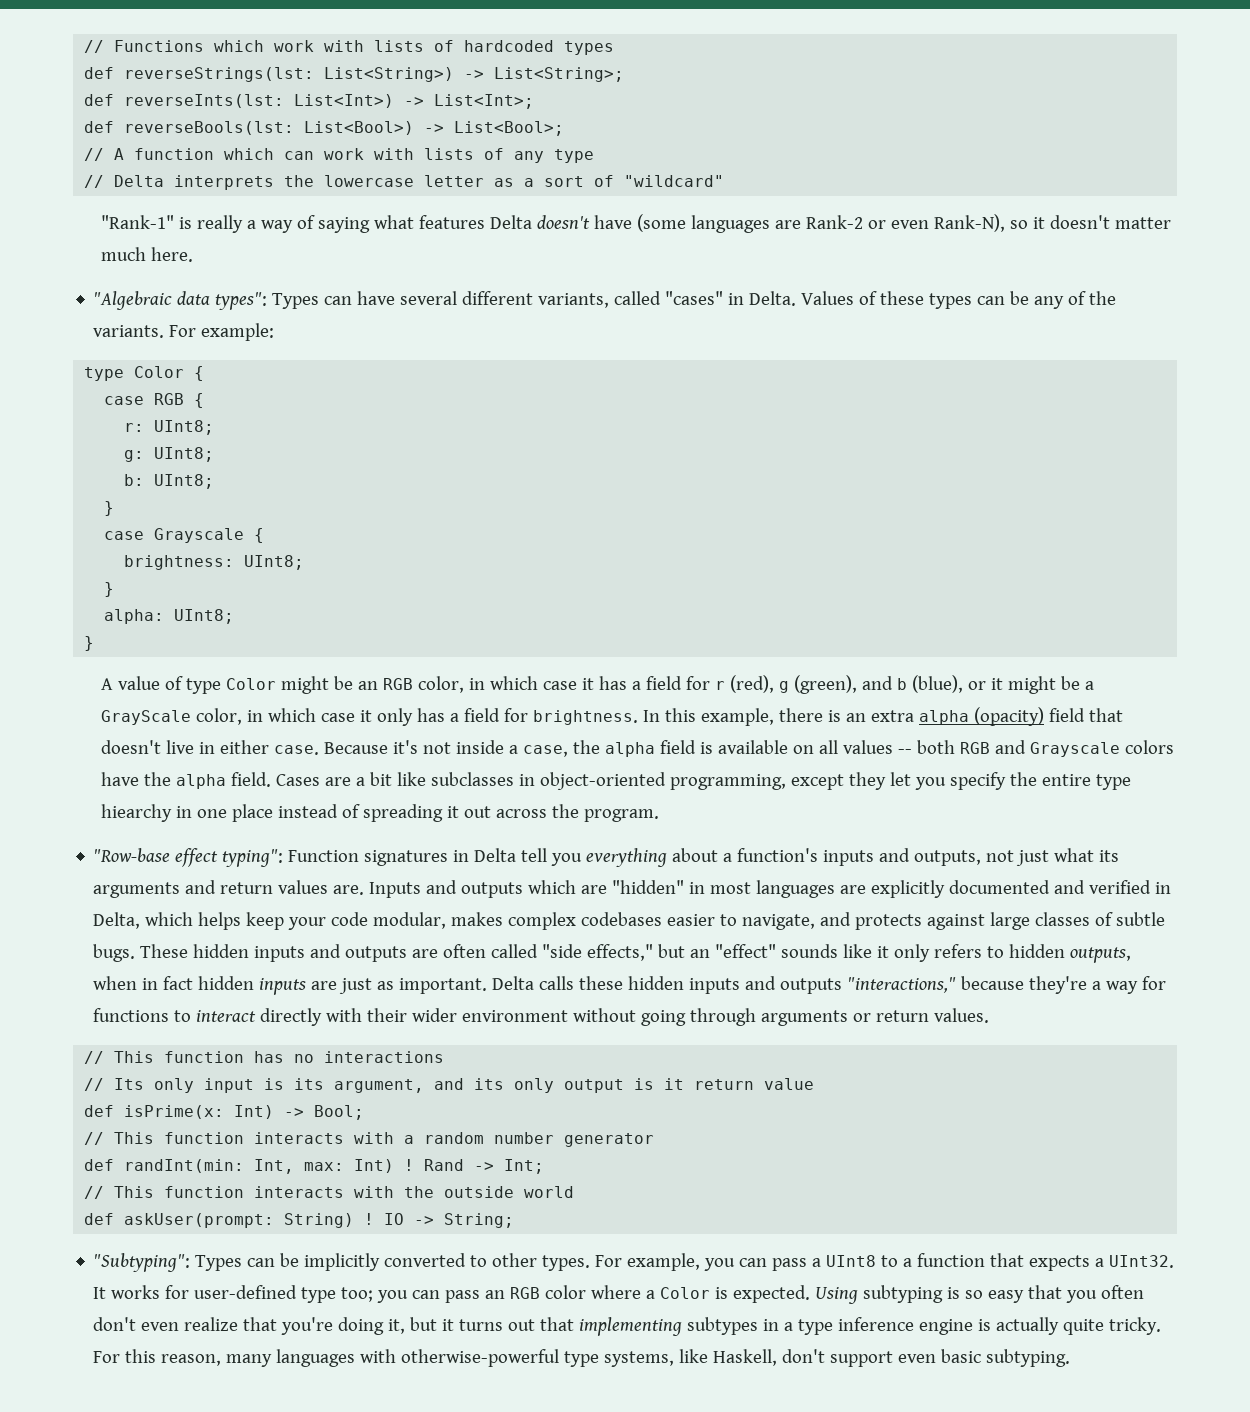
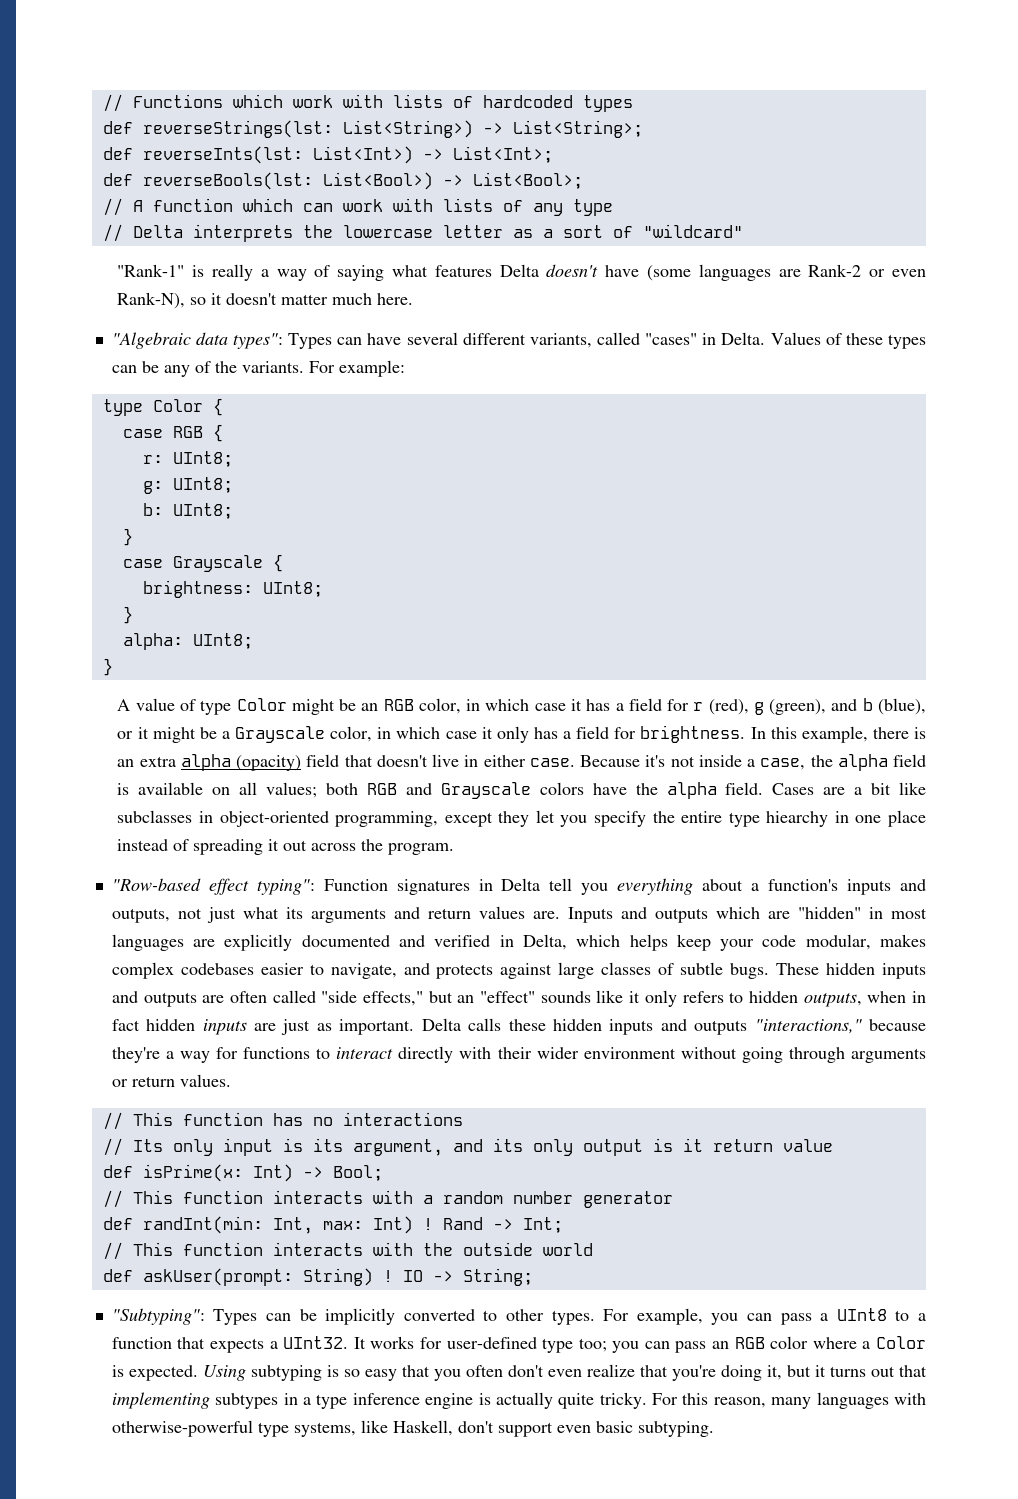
[100,710,191,725] GrayScale -> [235,726,326,743] Grayscale
[842,740,912,754] values -- -> [266,782,318,798] values;
[93,848,171,862] "Row-base -> [111,878,201,891] "Row-based

